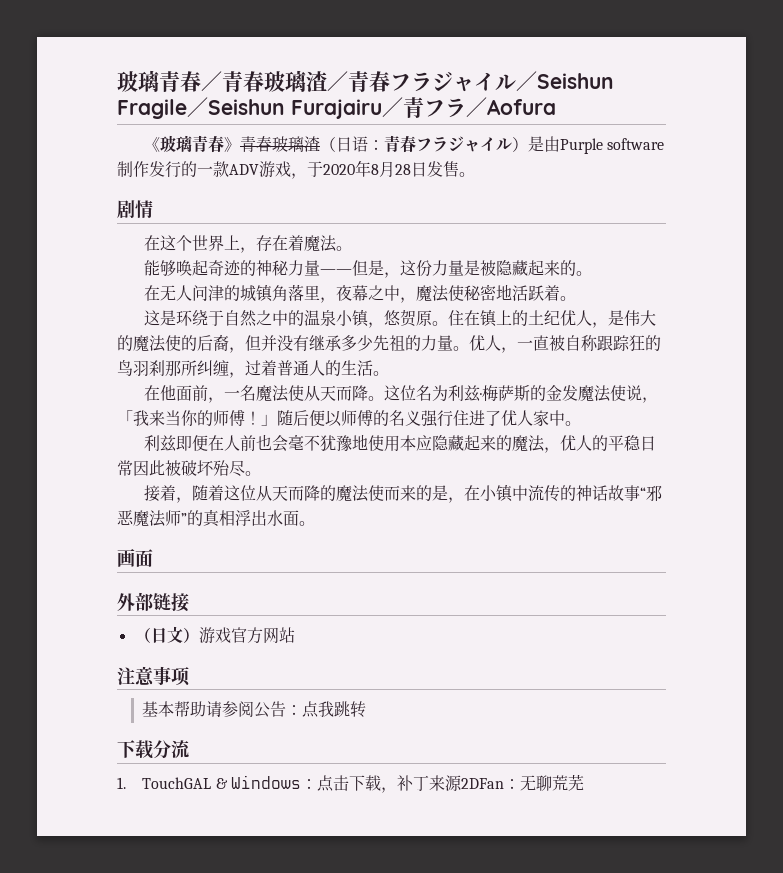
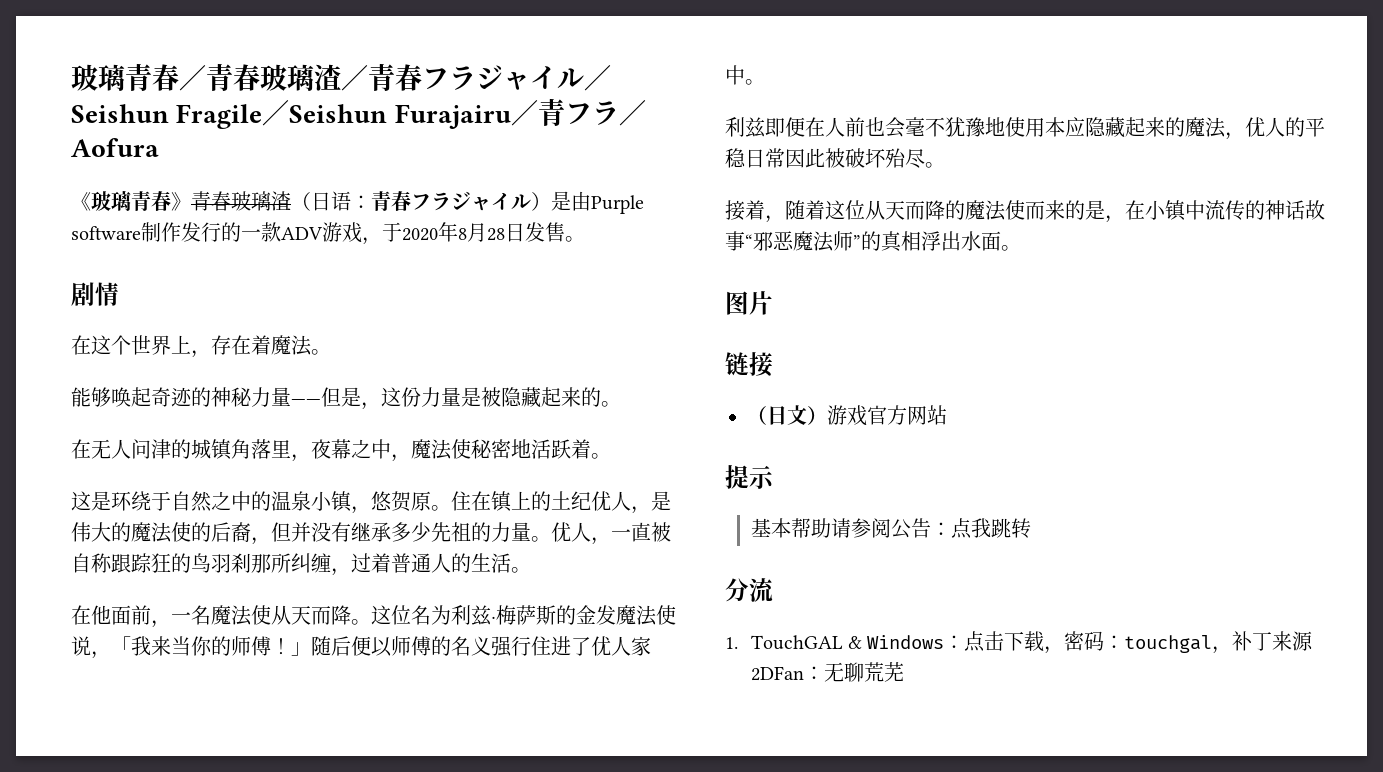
[117,549,153,567] [117,592,153,611] 画面 // 外部 -> [725,291,773,315] 图片 //
[117,666,190,686] 注意事项 -> [725,465,774,489] 提示
[117,740,154,759] 下载 -> (1031, 528) none
(398, 790) none -> [1064,631,1233,654] 密码：touchgal，

